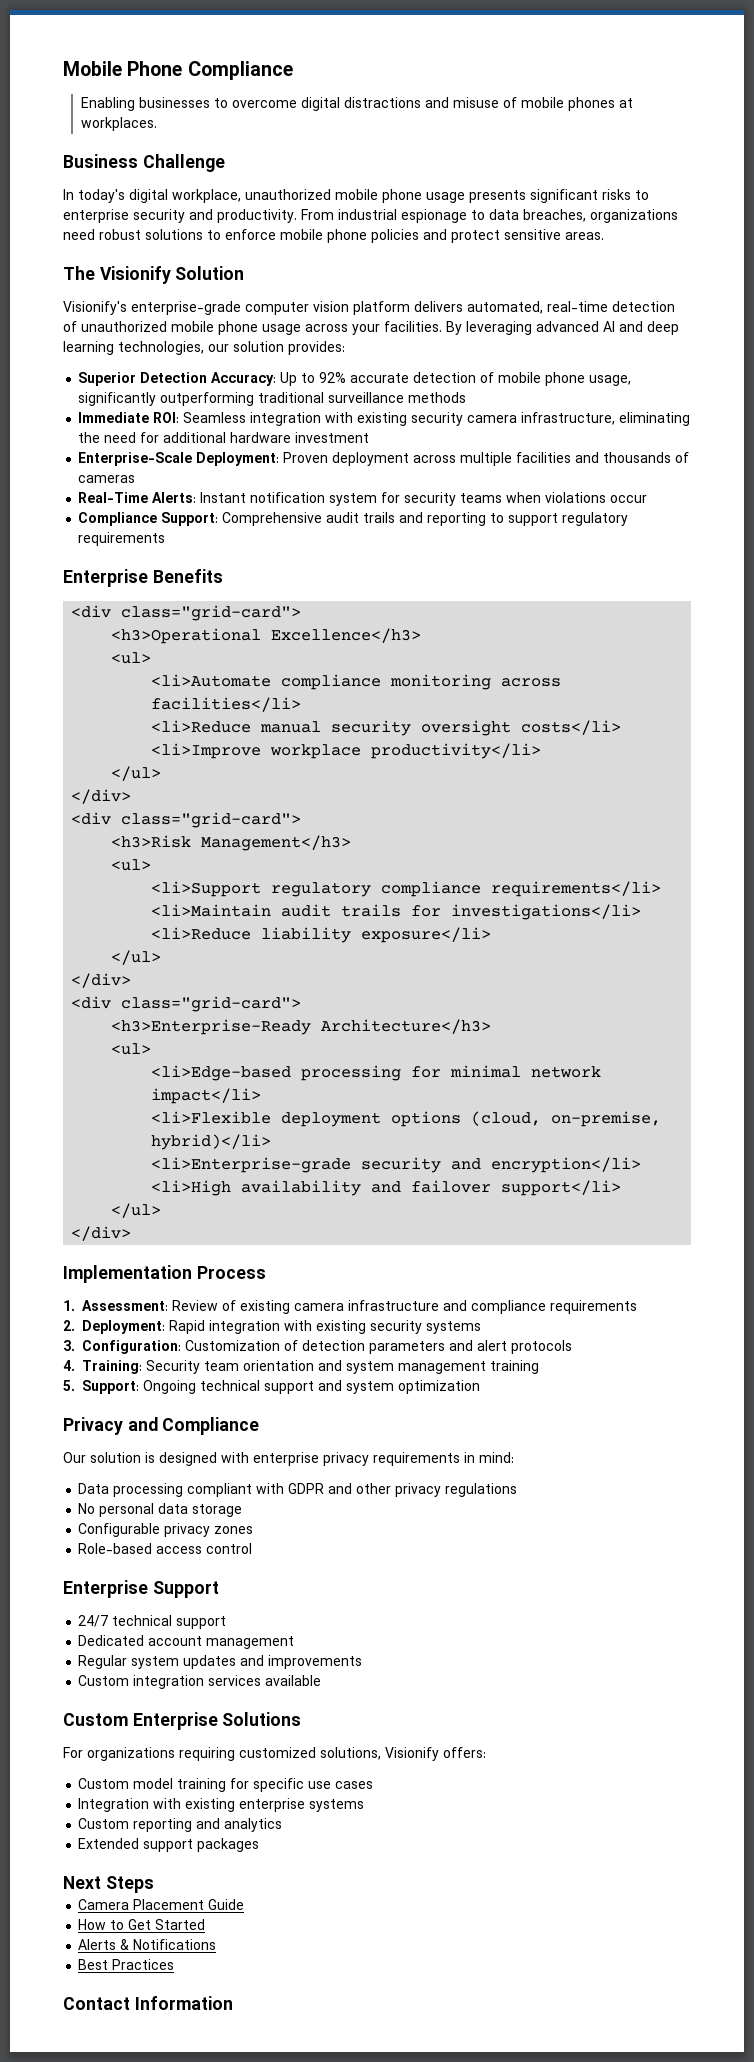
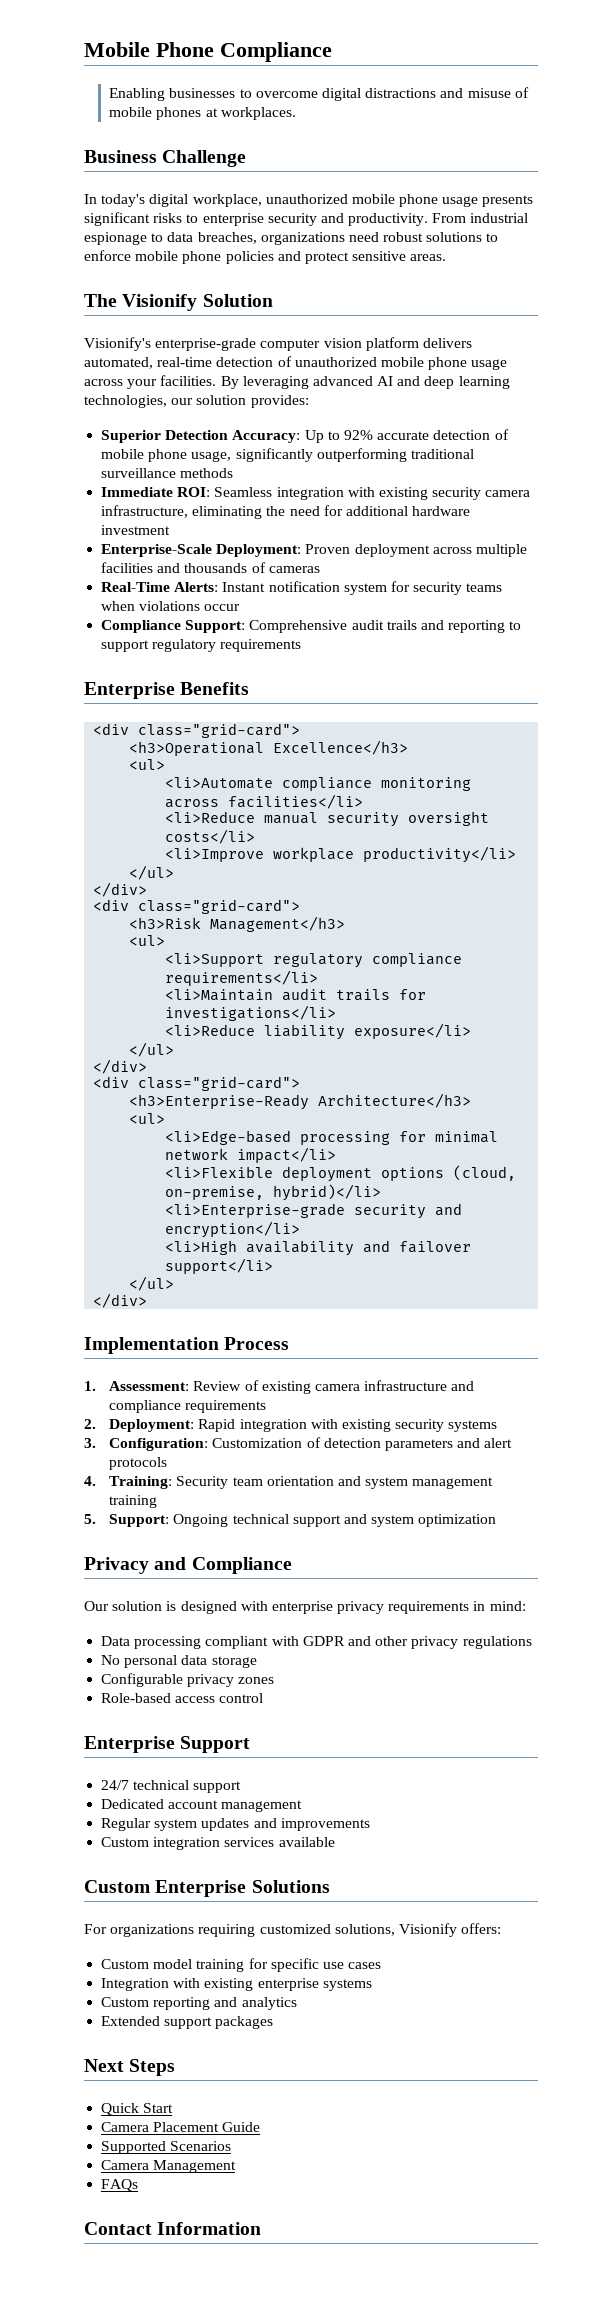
(154, 1884) none -> [101,2103,174,2116] // Quick Start
[78,1919,206,1930] [78,1939,217,1950] [78,1959,175,1970] How to Get Started // Alerts & Notifications // Best Practices -> [101,2141,232,2154] [101,2160,237,2173] [101,2179,139,2192] Supported Scenarios // Camera Management // FAQs

